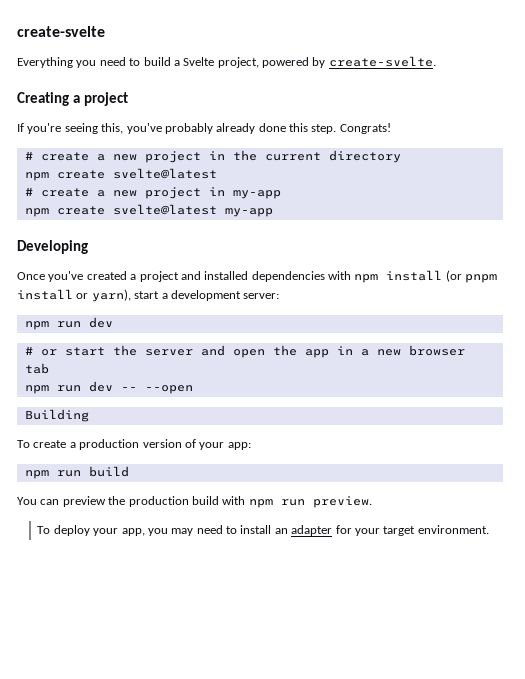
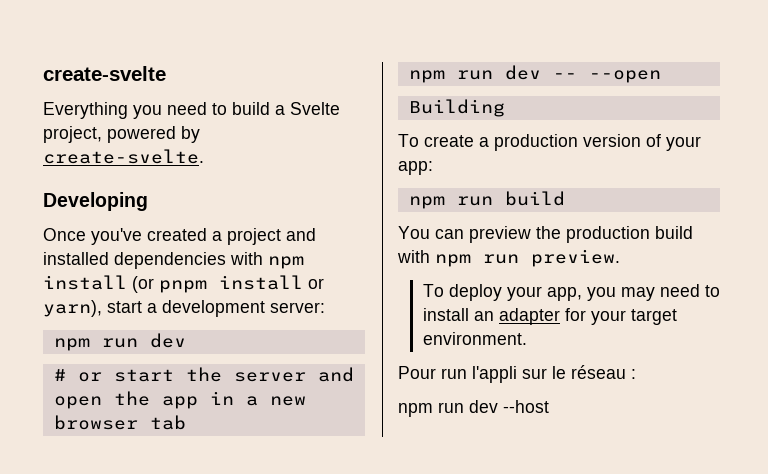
[17,92,128,106] [17,123,391,134] [24,150,401,163] [24,168,217,181] [24,187,281,199] [24,204,273,217] // Creating a project // If you're seeing this, you've probably already done this step. Congrats! // # create a new project in the current directory // npm create svelte@latest // # create a new project in my-app // npm create svelte@latest my-app -> (204, 156) none
(489, 529) none -> [398,365,636,383] [398,400,549,417] // Pour run l'appli sur le réseau : // npm run dev --host

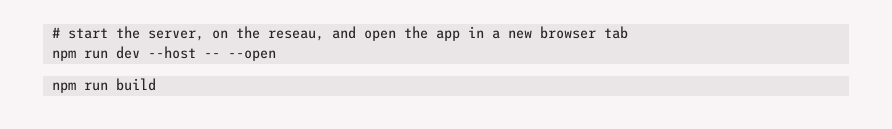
[43,66,166,81] [43,102,340,119] [43,126,200,143] [43,149,204,164] [43,192,148,211] [43,228,316,245] [43,252,304,269] [43,275,324,293] [43,300,325,317] [53,333,186,351] [53,367,306,382] create-svelte // Everything you need to build a Svelte project, powered by create-svelte. // Developing // Once you've created a project and installed dependencies with npm install (or pnpm install or yarn), start a development server: // npm run dev // # or start the server -> [51,26,324,41] # start the server, on the reseau,
(541, 72) none -> [147,46,196,59] --host
[408,99,505,117] [398,134,701,151] [398,161,433,175] [408,191,565,209] [398,226,693,243] [397,249,620,267] [422,284,720,301] [422,308,677,325] [422,332,527,345] [398,365,636,383] [398,400,549,417] Building // To create a production version of your app: // npm run build // You can preview the production build with npm run preview. // To deploy your app, you may need to install an adapter for your target environment. // Pour run l'appli sur le réseau : // npm run dev --host -> [51,78,156,93] npm run build

